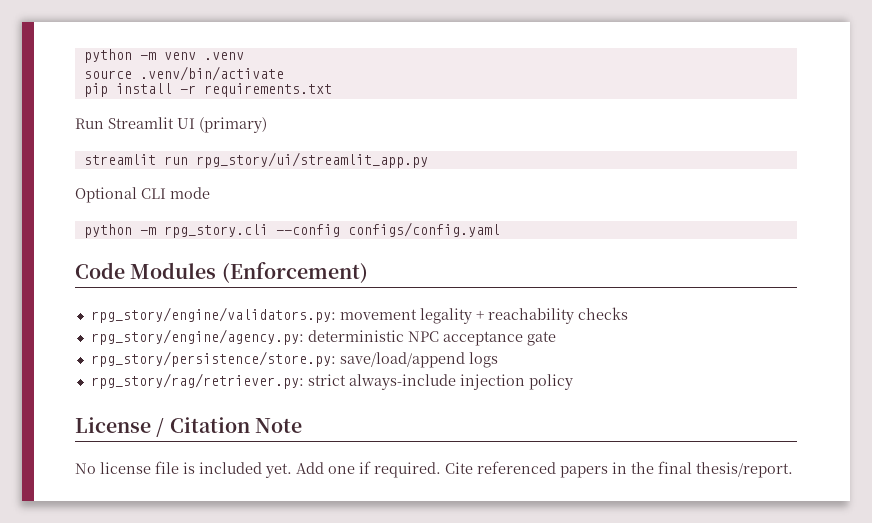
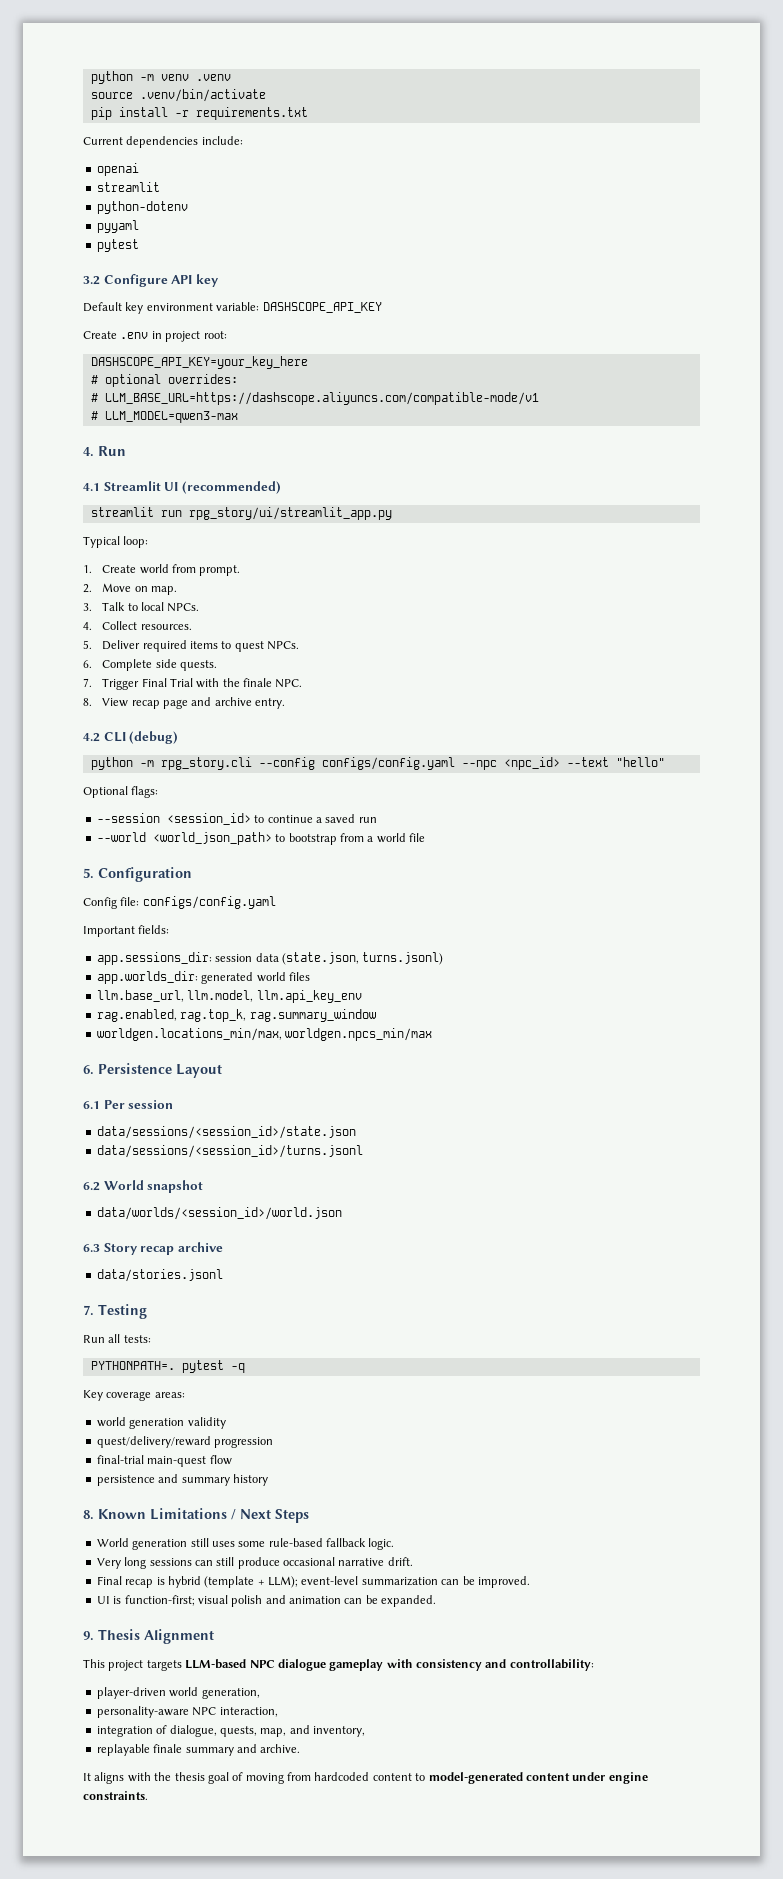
[75,118,104,129] Run -> [83,136,243,148] [96,163,139,176] [96,182,160,192] [96,201,188,214] [96,220,139,233] [96,239,139,252] [83,274,218,287] [83,302,382,314] [83,331,227,342] [90,356,308,369] [90,374,238,387] [90,392,539,405] [90,411,238,423] [83,446,126,457] [83,483,100,491] Current dependencies include: // openai // streamlit // python-dotenv // pyyaml // pytest // 3.2 Configure API key // Default key environment variable: DASHSCOPE_API_KEY // Create .env in project root: // DASHSCOPE_API_KEY=your_key_here // # optional overrides: // # LLM_BASE_URL=https://dashscope.aliyuncs.com/compatible-mode/v1 // # LLM_MODEL=qwen3-max // 4. Run // 4.1
[199,117,267,133] (primary) -> [181,481,281,494] (recommended)
[75,187,210,203] Optional CLI mode -> [83,536,149,548] [83,564,241,576] [83,583,177,595] [83,602,200,612] [83,621,192,630] [83,640,300,652] [83,659,217,671] [83,678,303,690] [83,697,286,709] [83,731,179,744] Typical loop: // 1. Create world from prompt. // 2. Move on map. // 3. Talk to local NPCs. // 4. Collect resources. // 5. Deliver required items to quest NPCs. // 6. Complete side quests. // 7. Trigger Final Trial with the finale NPC. // 8. View recap page and archive entry. // 4.2 CLI (debug)
[75,262,368,283] [90,307,628,324] [90,329,556,346] [90,351,498,368] [90,373,573,390] [75,417,302,437] [75,461,793,478] // Code Modules (Enforcement) // rpg_story/engine/validators.py: movement legality + reachability checks // rpg_story/engine/agency.py: deterministic NPC acceptance gate // rpg_story/persistence/store.py: save/load/append logs // rpg_story/rag/retriever.py: strict always‑include injection policy // License / Citation Note // No license file is included yet. Add one if required. Cite referenced papers in the final thesis/report. -> [461,757,665,770] [83,786,159,798] [96,813,377,825] [96,832,425,845] [83,867,192,882] [83,896,276,909] [83,925,170,937] [96,952,444,965] [96,971,310,984] [96,990,362,1003] [96,1009,376,1022] [96,1028,433,1041] [83,1063,222,1078] [83,1100,174,1109] [96,1126,356,1139] [96,1145,363,1158] [83,1180,204,1193] [96,1207,342,1220] [83,1242,223,1255] [96,1269,223,1282] [83,1304,147,1319] [83,1334,151,1343] [90,1360,245,1373] [83,1390,185,1401] [96,1417,226,1429] [96,1436,274,1448] [96,1455,232,1467] [96,1474,268,1486] [83,1508,309,1523] [96,1538,395,1550] [96,1557,413,1569] [96,1576,530,1588] [96,1595,437,1607] [83,1629,214,1644] [83,1659,594,1671] [96,1687,260,1699] [96,1706,278,1718] [96,1725,365,1737] [96,1744,301,1756] [83,1772,648,1784] [83,1791,148,1800] --npc <npc_id> --text "hello" // Optional flags: // --session <session_id> to continue a saved run // --world <world_json_path> to bootstrap from a world file // 5. Configuration // Config file: configs/config.yaml // Important fields: // app.sessions_dir: session data (state.json, turns.jsonl) // app.worlds_dir: generated world files // llm.base_url, llm.model, llm.api_key_env // rag.enabled, rag.top_k, rag.summary_window // worldgen.locations_min/max, worldgen.npcs_min/max // 6. Persistence Layout // 6.1 Per session // data/sessions/<session_id>/state.json // data/sessions/<session_id>/turns.jsonl // 6.2 World snapshot // data/worlds/<session_id>/world.json // 6.3 Story recap archive // data/stories.jsonl // 7. Testing // Run all tests: // PYTHONPATH=. pytest -q // Key coverage areas: // world generation validity // quest/delivery/reward progression // final-trial main-quest flow // persistence and summary history // 8. Known Limitations / Next Steps // World generation still uses some rule-based fallback logic. // Very long sessions can still produce occasional narrative drift. // Final recap is hybrid (template + LLM); event-level summarization can be improved. // UI is function-first; visual polish and animation can be expanded. // 9. Thesis Alignment // This project targets LLM-based NPC dialogue gameplay with consistency and controllability: // player-driven world generation, // personality-aware NPC interaction, // integration of dialogue, quests, map, and inventory, // replayable finale summary and archive. // It aligns with the thesis goal of moving from hardcoded content to model-generated content under engine constraints.

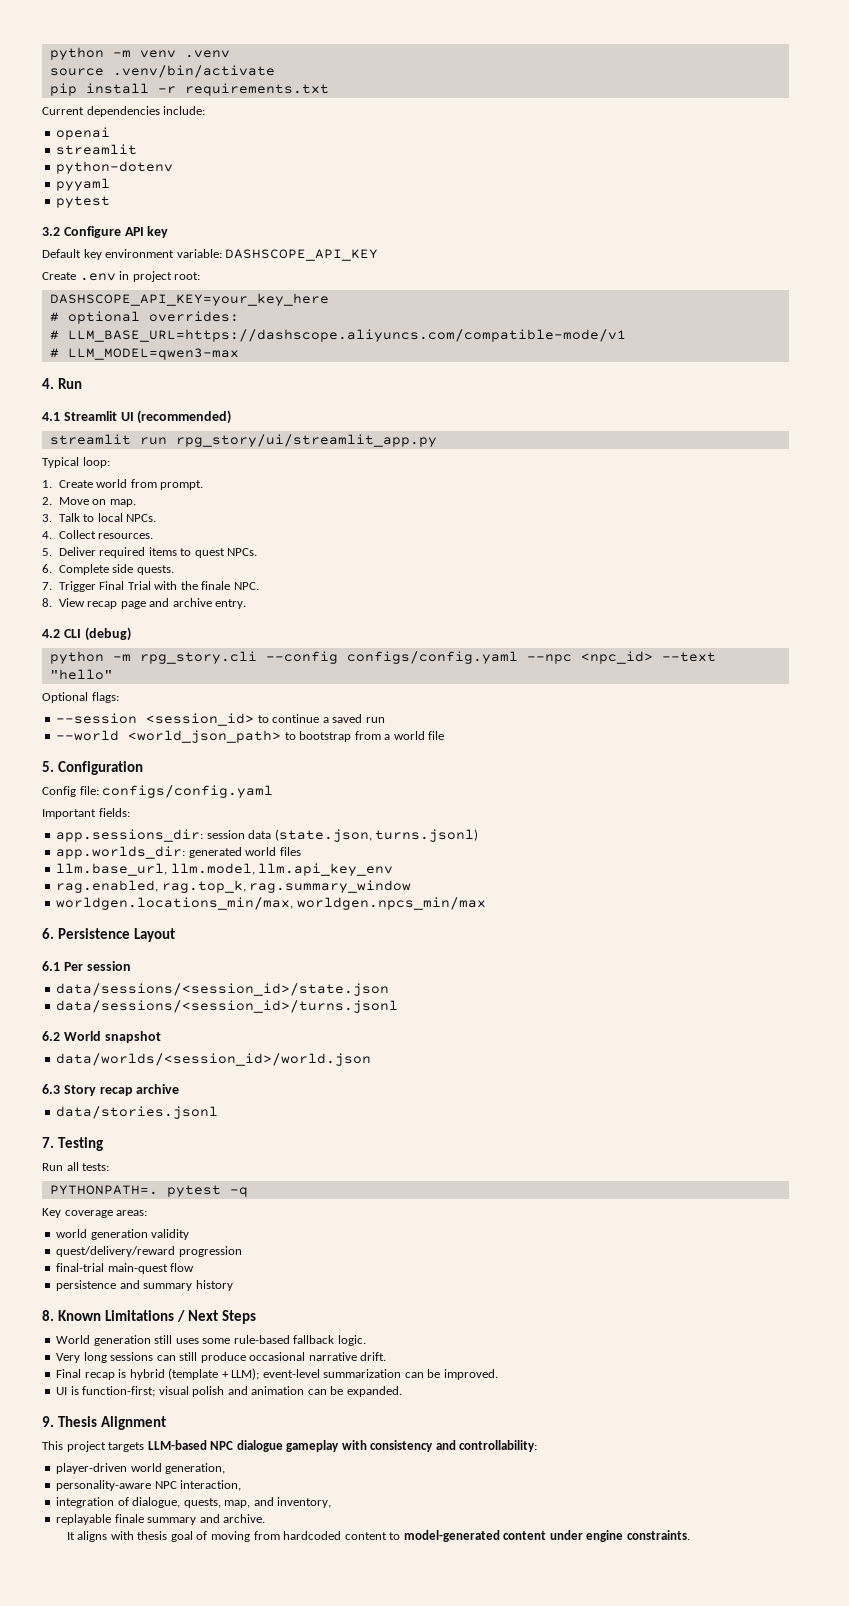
[154,1772,172,1781] the -> (134, 1535) none

